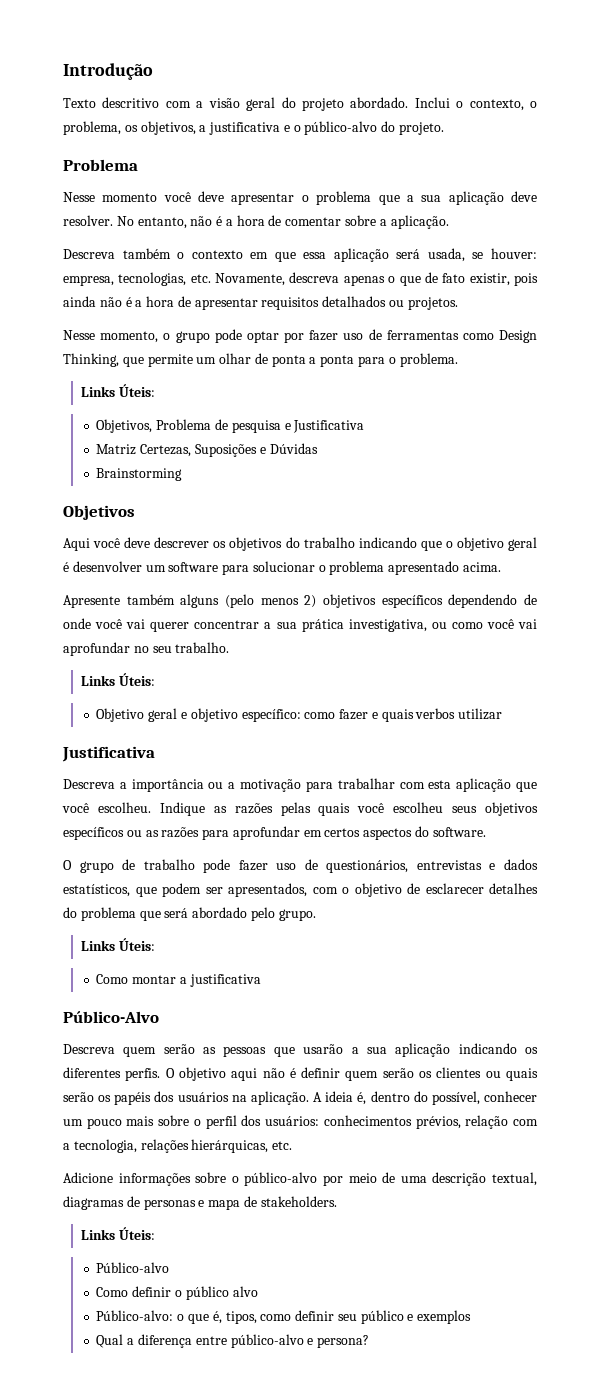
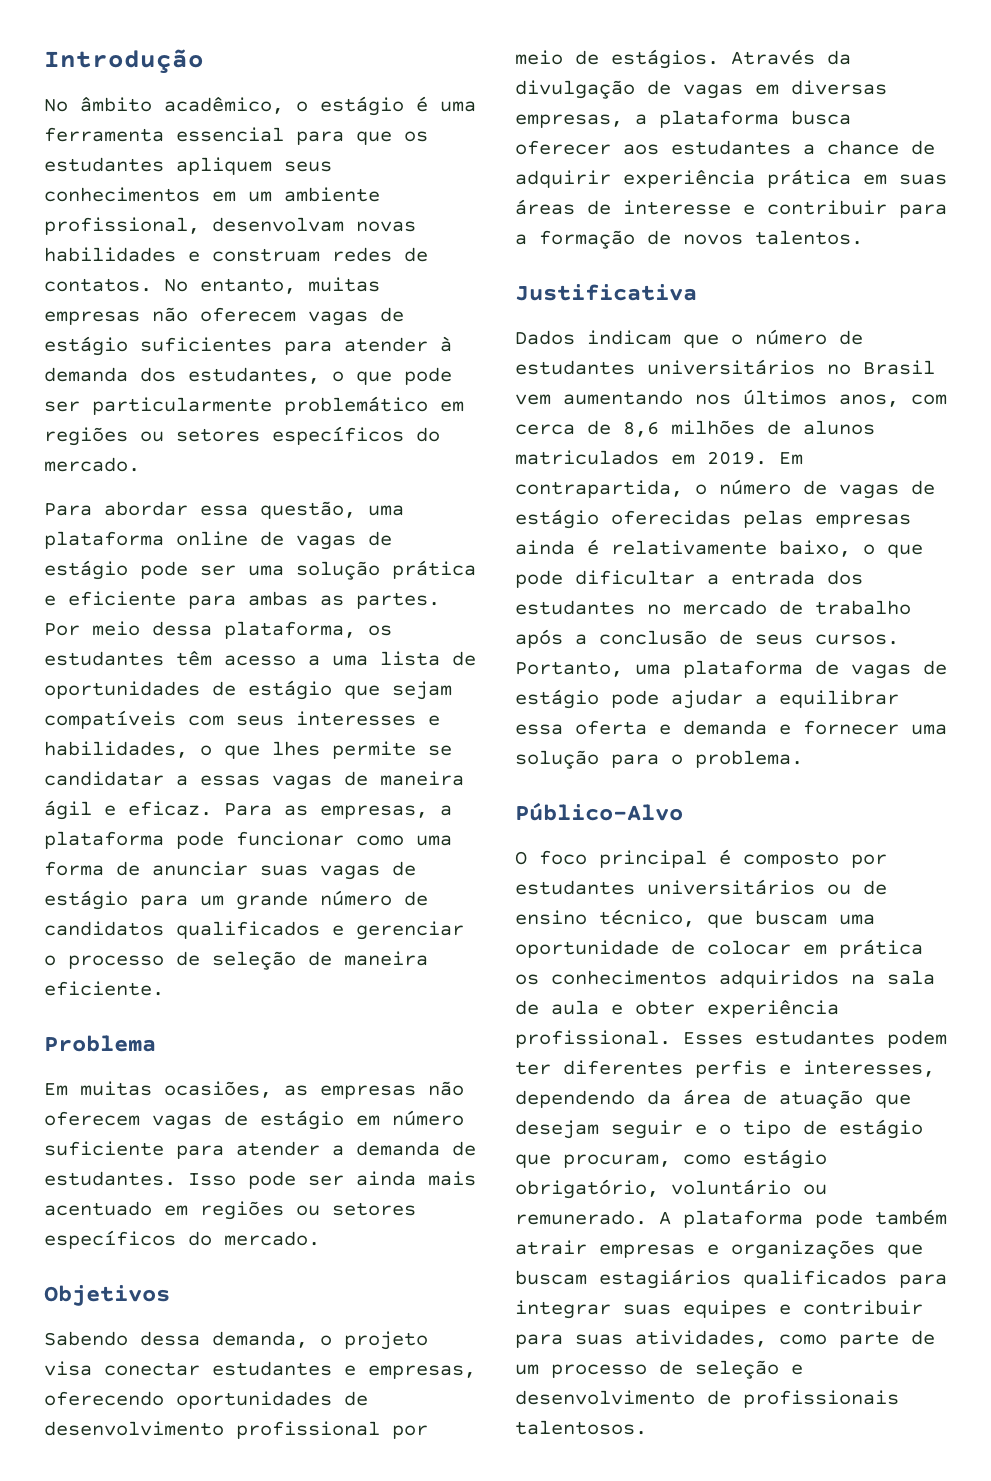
[63,97,537,111] [63,121,445,135] [63,159,138,171] [63,191,537,205] [63,215,449,229] [63,248,537,262] [63,272,538,286] [63,296,458,310] [63,329,537,343] [63,353,458,367] [80,384,155,397] [96,419,365,433] [96,443,318,457] [96,468,183,481] [63,505,135,520] [63,537,537,551] [63,561,502,575] [63,594,537,608] [63,618,537,632] [63,642,230,656] [80,673,155,686] [96,708,503,722] [62,746,155,762] [63,778,537,792] [62,802,538,816] [63,826,486,840] [63,859,538,873] [63,883,538,897] [63,907,316,921] [80,938,155,951] [96,974,261,987] [63,1011,159,1023] [63,1043,538,1057] [63,1067,539,1081] [63,1091,537,1105] [63,1115,538,1129] [63,1139,293,1153] [63,1172,538,1186] [63,1196,337,1210] [80,1227,155,1240] [96,1262,170,1273] [96,1286,258,1300] [96,1310,472,1324] [96,1334,370,1348] Texto descritivo com a visão geral do projeto abordado. Inclui o contexto, o problema, os objetivos, a justificativa e o público-alvo do projeto. // Problema // Nesse momento você deve apresentar o problema que a sua aplicação deve resolver. No entanto, não é a hora de comentar sobre a aplicação. // Descreva também o contexto em que essa aplicação será usada, se houver: empresa, tecnologias, etc. Novamente, descreva apenas o que de fato existir, pois ainda não é a hora de apresentar requisitos detalhados ou projetos. // Nesse momento, o grupo pode optar por fazer uso de ferramentas como Design Thinking, que permite um olhar de ponta a ponta para o problema. // Links Úteis: // Objetivos, Problema de pesquisa e Justificativa // Matriz Certezas, Suposições e Dúvidas // Brainstorming // Objetivos // Aqui você deve descrever os objetivos do trabalho indicando que o objetivo geral é desenvolver um software para solucionar o problema apresentado acima. // Apresente também alguns (pelo menos 2) objetivos específicos dependendo de onde você vai querer concentrar a sua prática investigativa, ou como você vai aprofundar no seu trabalho. // Links Úteis: // Objetivo geral e objetivo específico: como fazer e quais verbos utilizar // Justificativa // Descreva a importância ou a motivação para trabalhar com esta aplicação que você escolheu. Indique as razões pelas quais você escolheu seus objetivos específicos ou as razões para aprofundar em certos aspectos do software. // O grupo de trabalho pode fazer uso de questionários, entrevistas e dados estatísticos, que podem ser apresentados, com o objetivo de esclarecer detalhes do problema que será abordado pelo grupo. // Links Úteis: // Como montar a justificativa // Público-Alvo // Descreva quem serão as pessoas que usarão a sua aplicação indicando os diferentes perfis. O objetivo aqui não é definir quem serão os clientes ou quais serão os papéis dos usuários na aplicação. A ideia é, dentro do possível, conhecer um pouco mais sobre o perfil dos usuários: conhecimentos prévios, relação com a tecnologia, relações hierárquicas, etc. // Adicione informações sobre o público-alvo por meio de uma descrição textual, diagramas de personas e mapa de stakeholders. // Links Úteis: // Público-alvo // Como definir o público alvo // Público-alvo: o que é, tipos, como definir seu público e exemplos // Qual a diferença entre público-alvo e persona? -> [44,96,476,116] [44,127,428,145] [44,157,332,175] [44,187,380,202] [44,217,416,235] [44,247,428,262] [44,277,380,294] [44,307,404,326] [44,336,452,356] [44,367,452,385] [44,396,464,415] [44,426,440,446] [44,457,140,472] [44,501,404,519] [44,531,392,550] [44,560,476,580] [44,591,440,609] [44,621,392,639] [44,651,476,666] [44,680,452,700] [44,710,440,729] [44,741,452,759] [44,771,464,790] [44,800,452,820] [44,831,452,849] [44,861,416,880] [44,890,428,910] [44,921,464,940] [44,951,428,970] [44,981,164,996] [44,1035,156,1052] [44,1081,464,1099] [44,1110,464,1130] [44,1141,476,1159] [44,1171,476,1189] [44,1201,416,1220] [44,1230,320,1249] [44,1285,170,1306] [44,1331,428,1350] [44,1361,476,1379] [44,1391,368,1409] [44,1421,428,1439] [515,49,851,69] [515,80,887,99] [515,110,851,128] [515,140,935,155] [515,169,947,188] [515,199,947,218] [515,230,863,249] [515,284,697,301] [515,329,863,348] [515,359,935,375] [515,389,947,407] [515,420,875,437] [515,450,803,465] [515,479,935,499] [515,509,911,529] [515,539,923,558] [515,570,863,588] [515,600,911,615] [515,629,899,648] [515,660,947,679] [515,689,899,709] [515,720,947,735] [515,750,803,769] [515,802,683,821] [515,849,887,868] [515,879,887,895] [515,909,875,928] [515,939,923,958] [515,970,935,988] [515,1000,839,1018] [515,1030,947,1048] [515,1060,935,1078] [515,1089,911,1109] [515,1119,923,1139] [515,1149,827,1169] [515,1179,827,1199] [515,1209,947,1228] [515,1240,923,1259] [515,1269,947,1289] [515,1300,923,1319] [515,1330,935,1348] [515,1360,803,1379] [515,1390,899,1408] [515,1420,647,1435] No âmbito acadêmico, o estágio é uma ferramenta essencial para que os estudantes apliquem seus conhecimentos em um ambiente profissional, desenvolvam novas habilidades e construam redes de contatos. No entanto, muitas empresas não oferecem vagas de estágio suficientes para atender à demanda dos estudantes, o que pode ser particularmente problemático em regiões ou setores específicos do mercado. // Para abordar essa questão, uma plataforma online de vagas de estágio pode ser uma solução prática e eficiente para ambas as partes. Por meio dessa plataforma, os estudantes têm acesso a uma lista de oportunidades de estágio que sejam compatíveis com seus interesses e habilidades, o que lhes permite se candidatar a essas vagas de maneira ágil e eficaz. Para as empresas, a plataforma pode funcionar como uma forma de anunciar suas vagas de estágio para um grande número de candidatos qualificados e gerenciar o processo de seleção de maneira eficiente. // Problema // Em muitas ocasiões, as empresas não oferecem vagas de estágio em número suficiente para atender a demanda de estudantes. Isso pode ser ainda mais acentuado em regiões ou setores específicos do mercado. // Objetivos // Sabendo dessa demanda, o projeto visa conectar estudantes e empresas, oferecendo oportunidades de desenvolvimento profissional por meio de estágios. Através da divulgação de vagas em diversas empresas, a plataforma busca oferecer aos estudantes a chance de adquirir experiência prática em suas áreas de interesse e contribuir para a formação de novos talentos. // Justificativa // Dados indicam que o número de estudantes universitários no Brasil vem aumentando nos últimos anos, com cerca de 8,6 milhões de alunos matriculados em 2019. Em contrapartida, o número de vagas de estágio oferecidas pelas empresas ainda é relativamente baixo, o que pode dificultar a entrada dos estudantes no mercado de trabalho após a conclusão de seus cursos. Portanto, uma plataforma de vagas de estágio pode ajudar a equilibrar essa oferta e demanda e fornecer uma solução para o problema. // Público-Alvo // O foco principal é composto por estudantes universitários ou de ensino técnico, que buscam uma oportunidade de colocar em prática os conhecimentos adquiridos na sala de aula e obter experiência profissional. Esses estudantes podem ter diferentes perfis e interesses, dependendo da área de atuação que desejam seguir e o tipo de estágio que procuram, como estágio obrigatório, voluntário ou remunerado. A plataforma pode também atrair empresas e organizações que buscam estagiários qualificados para integrar suas equipes e contribuir para suas atividades, como parte de um processo de seleção e desenvolvimento de profissionais talentosos.

